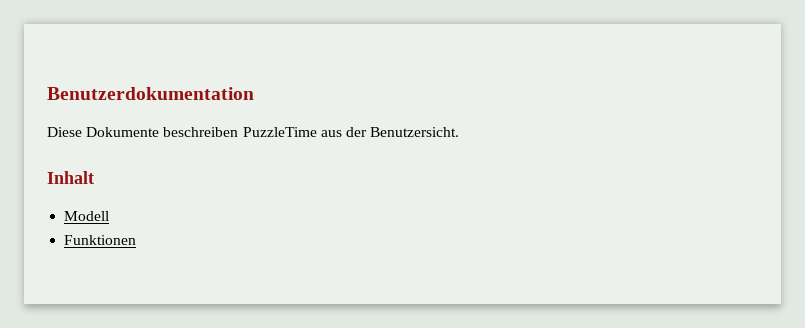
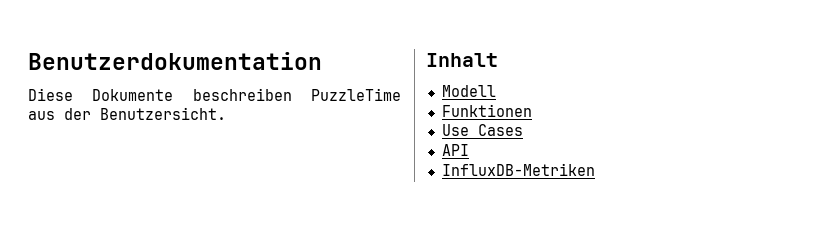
(137, 240) none -> [441,124,523,136] [441,144,469,156] [441,163,595,176] // Use Cases // API // InfluxDB-Metriken

